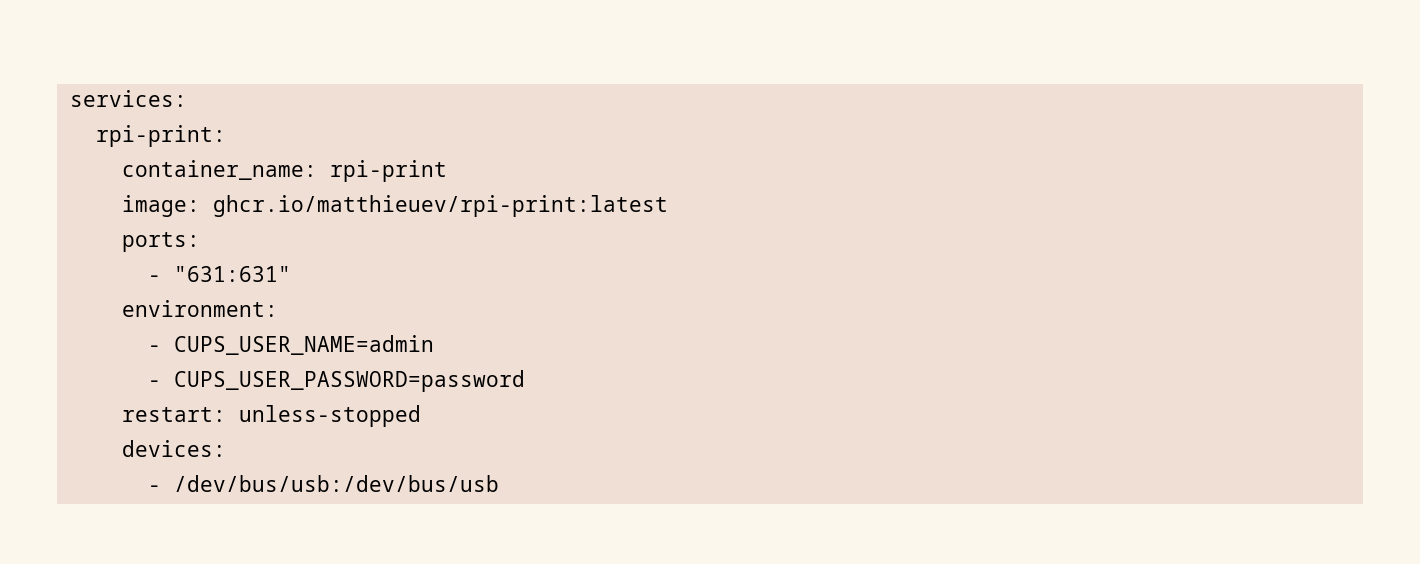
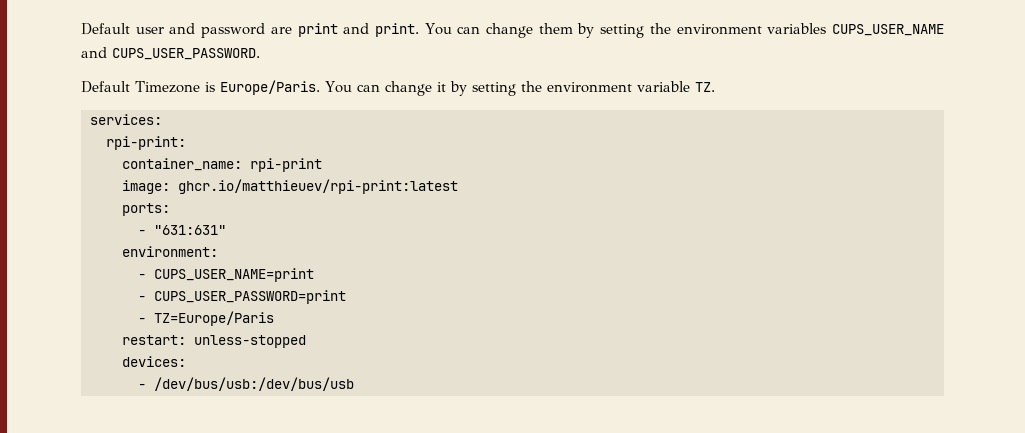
(70, 98) none -> [81,23,945,38] [81,47,260,60] [81,80,715,96] Default user and password are print and print. You can change them by setting the environment variables CUPS_USER_NAME and CUPS_USER_PASSWORD. // Default Timezone is Europe/Paris. You can change it by setting the environment variable TZ. //
[174,335,435,355] [148,370,526,392] CUPS_USER_NAME=admin // - CUPS_USER_PASSWORD=password -> [154,268,314,282] [138,290,346,304] [138,311,274,326] CUPS_USER_NAME=print // - CUPS_USER_PASSWORD=print // - TZ=Europe/Paris

